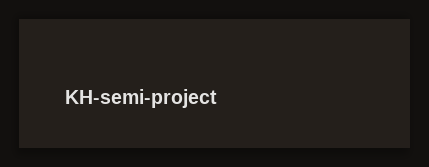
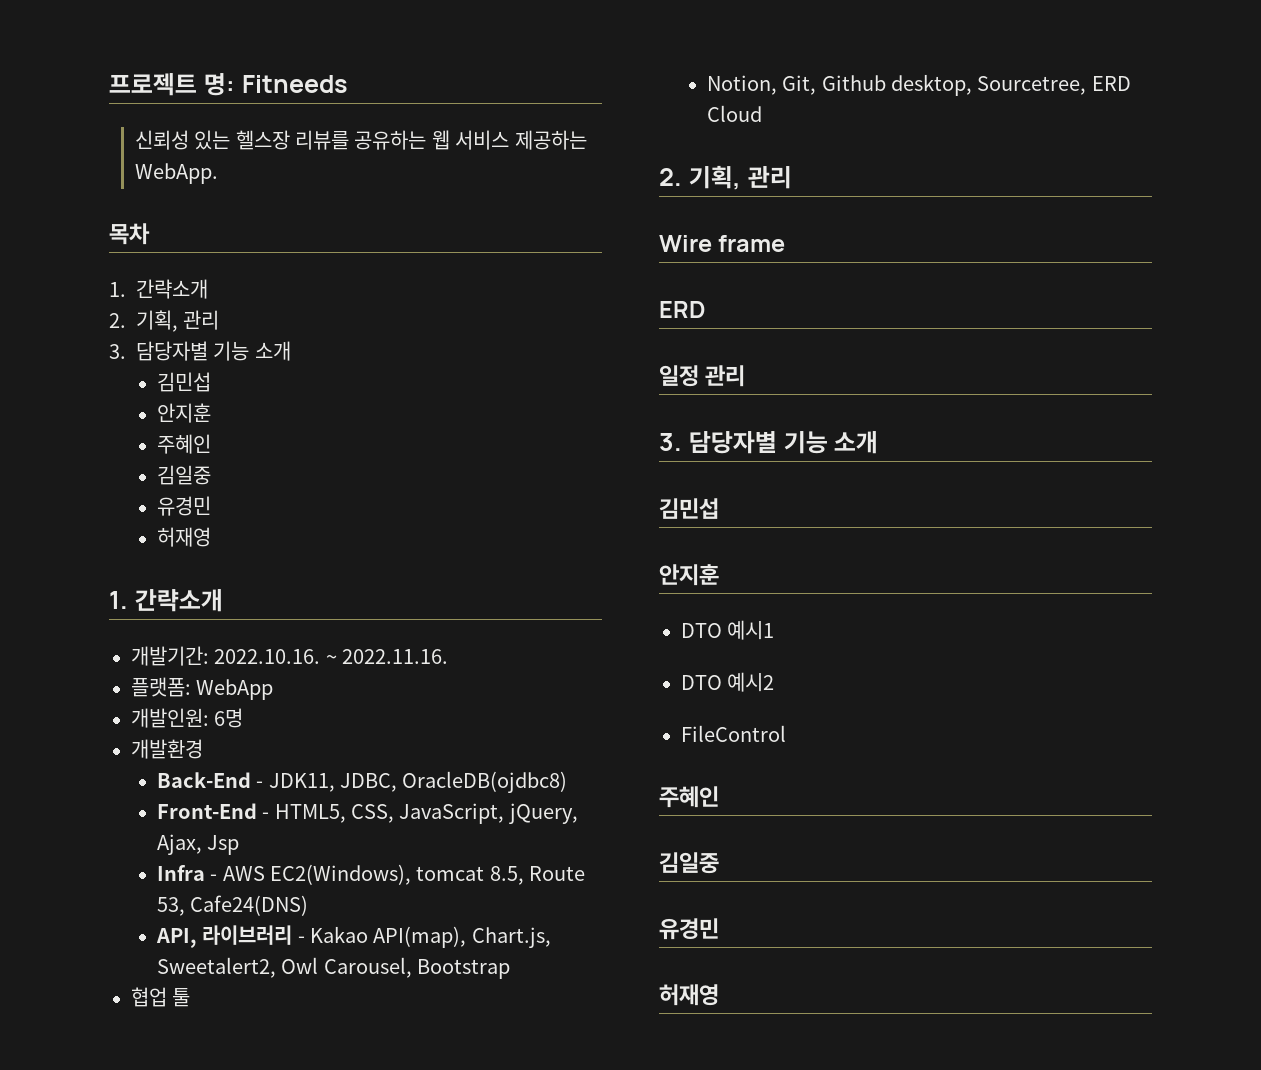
[65,89,217,108] KH-semi-project -> [109,73,348,96] [134,130,587,150] [134,163,218,184] [109,223,150,245] [109,279,208,299] [109,310,220,332] [109,341,291,361] [156,372,211,392] [156,403,211,423] [156,434,211,454] [156,465,211,485] [156,496,211,516] [156,527,211,547] [109,589,223,612] [131,646,449,666] [131,677,274,700] [131,708,244,728] [131,739,203,759] [156,771,568,793] [156,803,578,824] [156,834,240,855] [156,864,586,885] [156,895,309,916] [155,925,551,948] [156,957,510,979] [131,987,191,1007] [706,74,1131,96] [706,105,762,122] [659,165,792,190] [659,235,786,252] [659,301,705,318] [659,365,746,387] [659,431,879,454] [659,498,719,519] [659,564,719,586] [681,620,775,640] [681,672,775,692] [681,725,786,742] [659,786,719,808] [659,852,719,874] [659,918,719,940] [659,984,719,1006] 프로젝트 명: Fitneeds // 신뢰성 있는 헬스장 리뷰를 공유하는 웹 서비스 제공하는 WebApp. // 목차 // 1. 간략소개 // 2. 기획, 관리 // 3. 담당자별 기능 소개 // 김민섭 // 안지훈 // 주혜인 // 김일중 // 유경민 // 허재영 // 1. 간략소개 // 개발기간: 2022.10.16. ~ 2022.11.16. // 플랫폼: WebApp // 개발인원: 6명 // 개발환경 // Back-End - JDK11, JDBC, OracleDB(ojdbc8) // Front-End - HTML5, CSS, JavaScript, jQuery, Ajax, Jsp // Infra - AWS EC2(Windows), tomcat 8.5, Route 53, Cafe24(DNS) // API, 라이브러리 - Kakao API(map), Chart.js, Sweetalert2, Owl Carousel, Bootstrap // 협업 툴 // Notion, Git, Github desktop, Sourcetree, ERD Cloud // 2. 기획, 관리 // Wire frame // ERD // 일정 관리 // 3. 담당자별 기능 소개 // 김민섭 // 안지훈 // DTO 예시1 // DTO 예시2 // FileControl // 주혜인 // 김일중 // 유경민 // 허재영

